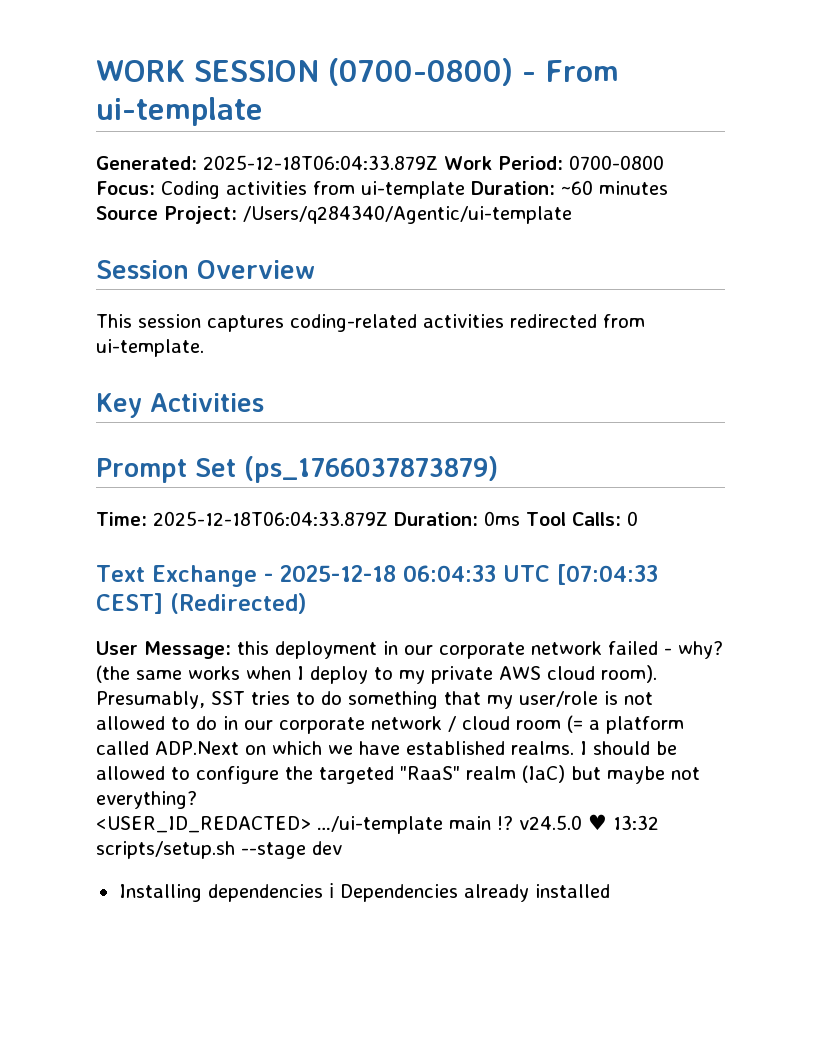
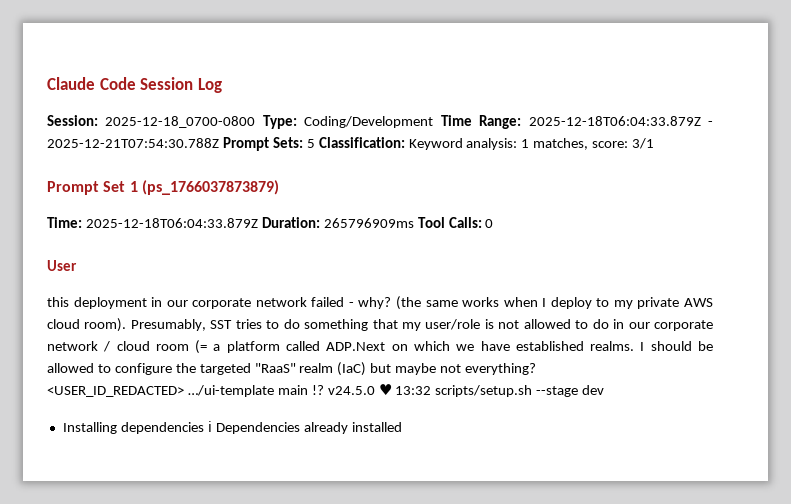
[96,58,619,86] [96,97,263,126] [96,155,664,170] [96,180,668,199] [96,205,572,224] [96,260,315,279] [96,314,645,332] [96,339,204,357] [96,393,264,418] WORK SESSION (0700-0800) - From ui-template // Generated: 2025-12-18T06:04:33.879Z Work Period: 0700-0800 Focus: Coding activities from ui-template Duration: ~60 minutes Source Project: /Users/q284340/Agentic/ui-template // Session Overview // This session captures coding-related activities redirected from ui-template. // Key Activities -> [47,77,222,93] [47,115,714,129] [47,137,655,151] Claude Code Session Log // Session: 2025-12-18_0700-0800 Type: Coding/Development Time Range: 2025-12-18T06:04:33.879Z - 2025-12-21T07:54:30.788Z Prompt Sets: 5 Classification: Keyword analysis: 1 matches, score: 3/1
(236, 467) none -> [129,181,138,192] 1
[484,511,520,526] 0ms -> [323,218,414,228] 265796909ms
[96,564,658,587] [96,593,307,614] [96,641,231,659] Text Exchange - 2025-12-18 06:04:33 UTC [07:04:33 CEST] (Redirected) // User Message: -> [47,260,77,271] User //

